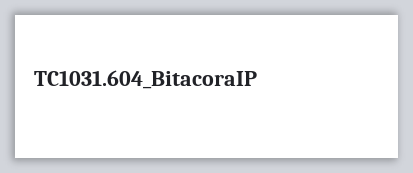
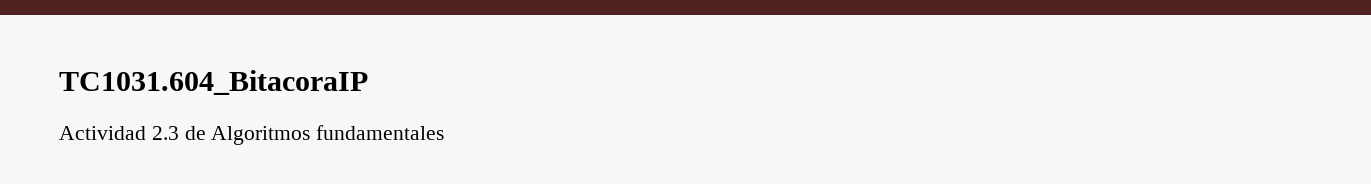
(257, 79) none -> [59,125,445,145] // Actividad 2.3 de Algoritmos fundamentales

